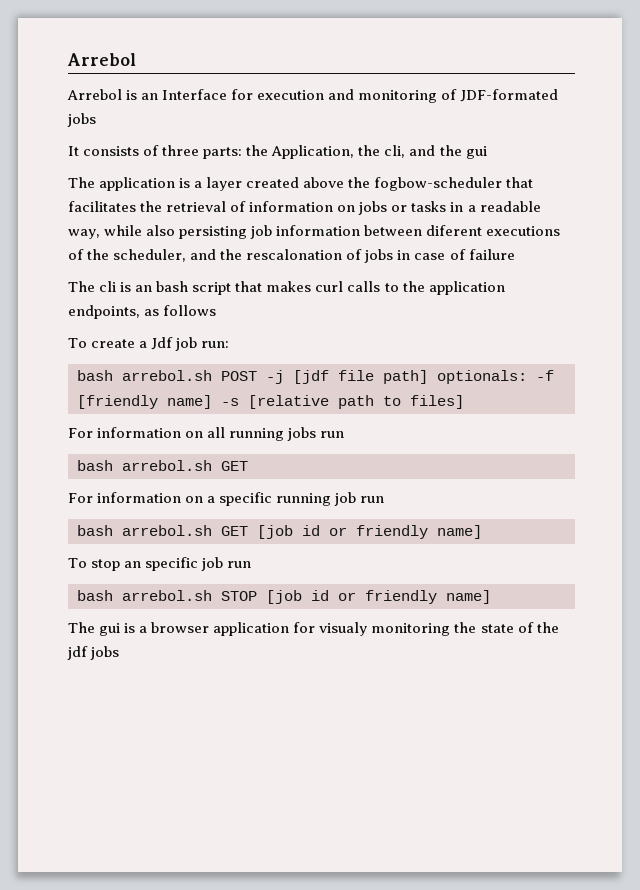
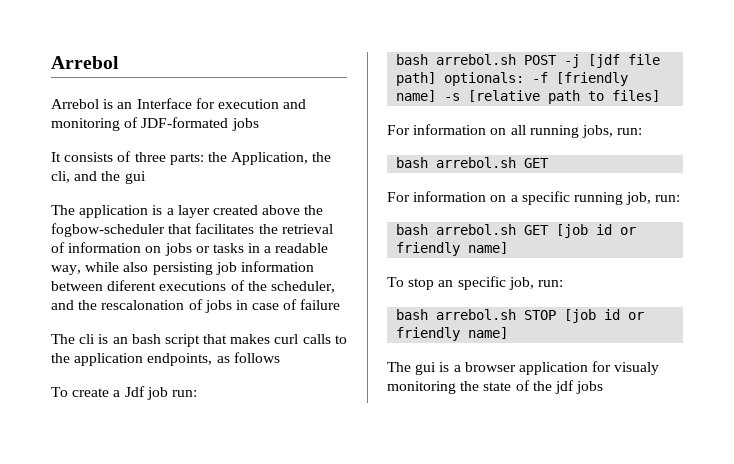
[287,427,345,441] jobs run -> [581,125,643,138] jobs, run:
[334,492,385,506] job run -> [626,192,681,205] job, run:
[201,557,252,571] job run -> [508,277,563,290] job, run:

